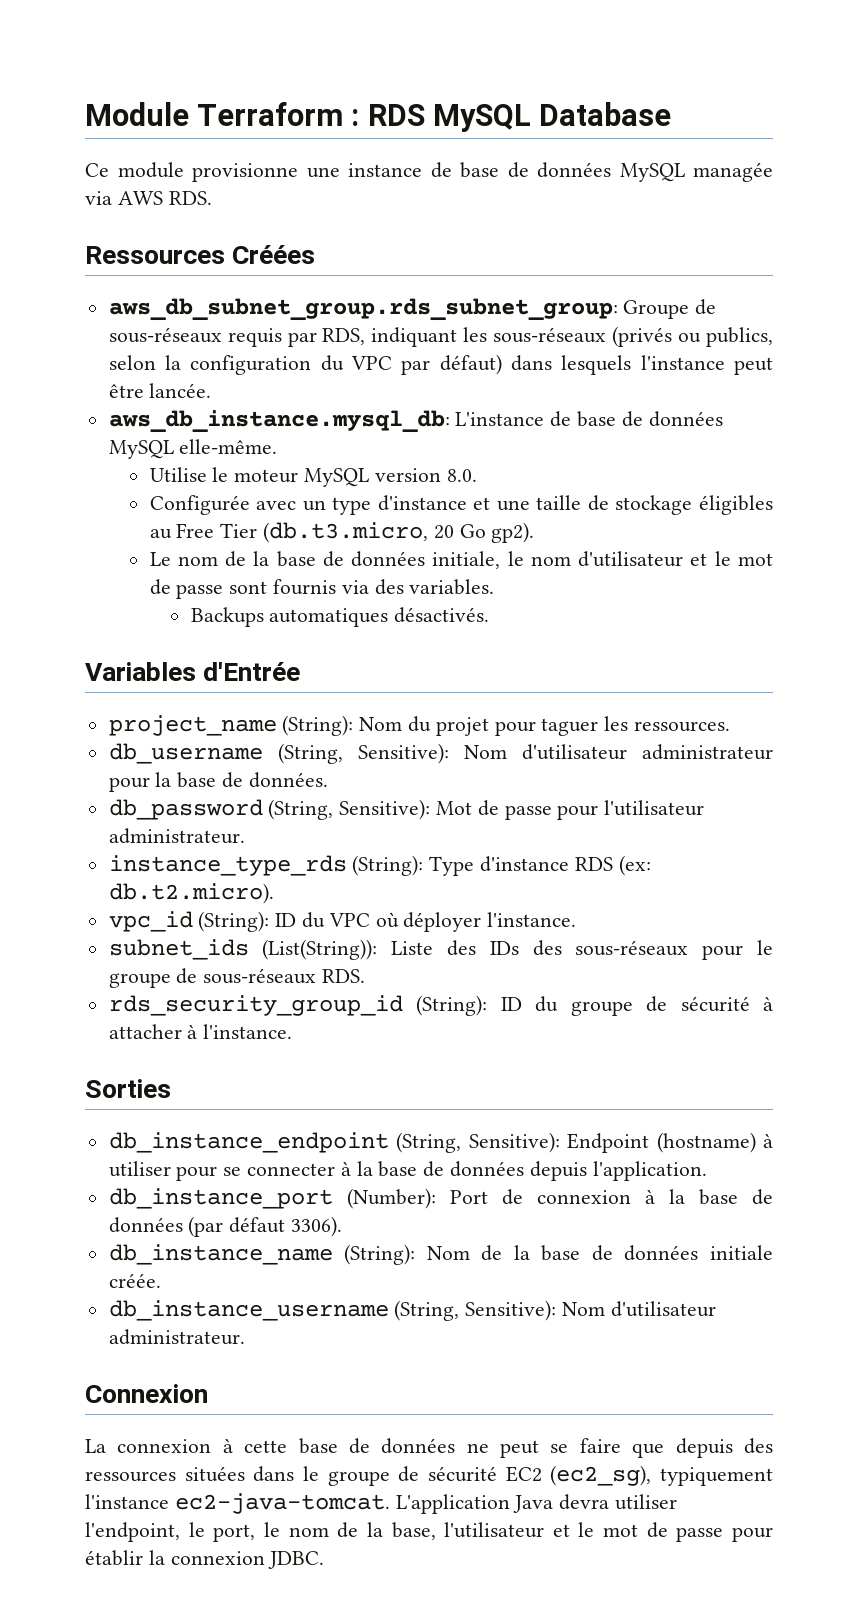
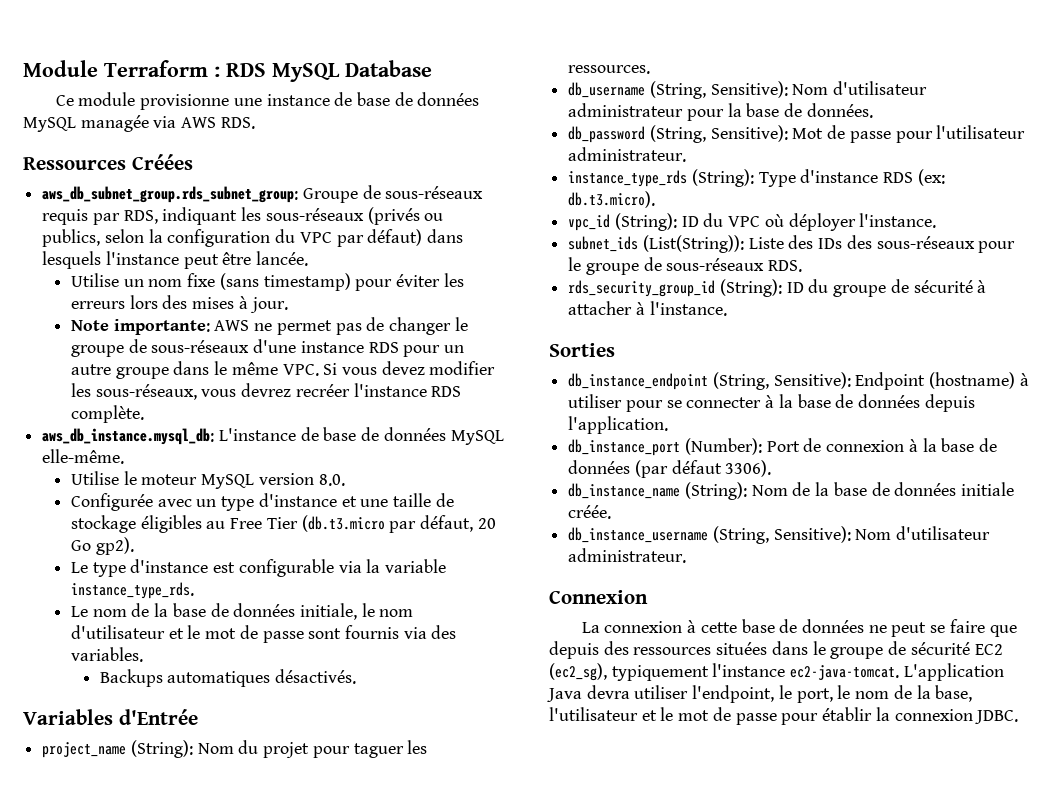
(212, 390) none -> [70,273,464,291] [70,295,288,313] [70,317,468,335] [70,339,464,357] [70,361,496,379] [70,383,462,400] [70,405,144,423] // Utilise un nom fixe (sans timestamp) pour éviter les erreurs lors des mises à jour. // Note importante: AWS ne permet pas de changer le groupe de sous-réseaux d'une instance RDS pour un autre groupe dans le même VPC. Si vous devez modifier les sous-réseaux, vous devrez recréer l'instance RDS complète.
[262,522,428,543] (db.t3.micro, -> [301,515,473,533] (db.t3.micro par défaut,
(535, 532) none -> [70,559,446,577] [70,582,194,599] // Le type d'instance est configurable via la variable instance_type_rds.
[108,883,274,904] db.t2.micro). -> [568,191,656,208] db.t3.micro).

